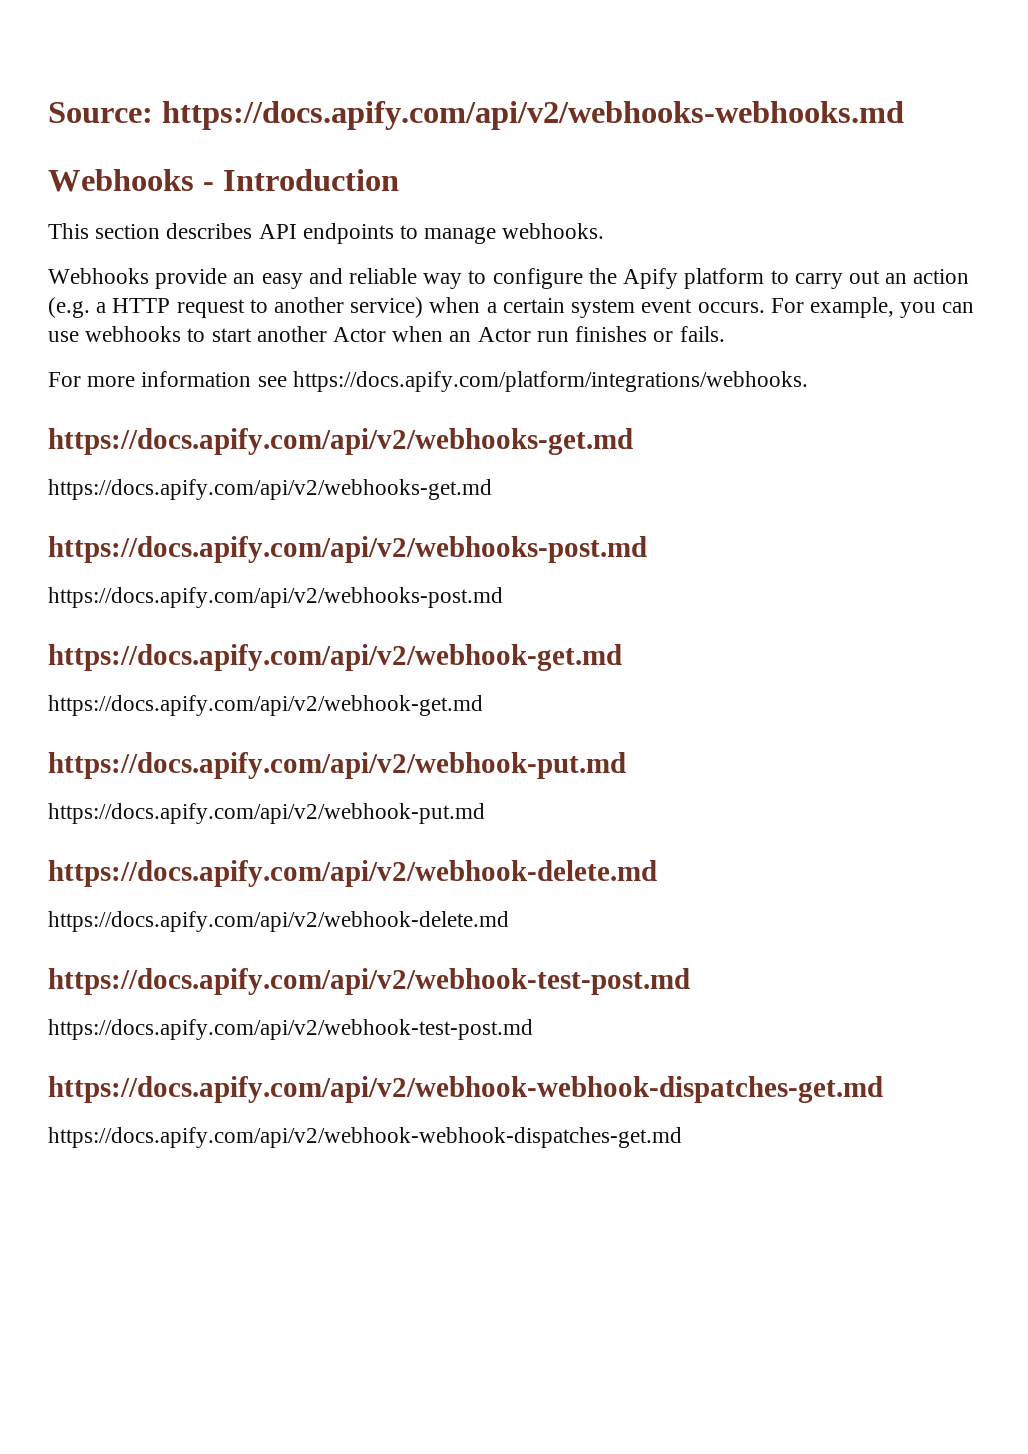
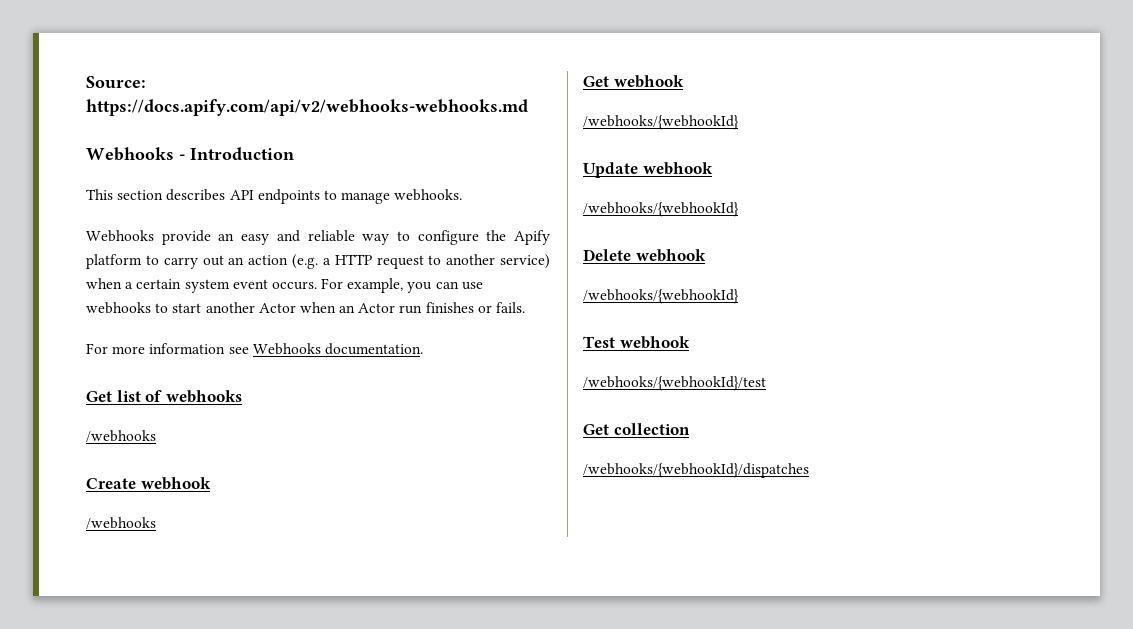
[292,371,808,392] [48,428,633,455] [48,479,492,500] [48,536,647,563] [48,587,503,608] [48,644,622,671] [48,695,483,716] [48,752,626,779] [48,803,485,824] [48,860,657,887] [48,911,509,932] [48,968,690,995] [48,1019,533,1040] [48,1076,883,1103] [48,1127,682,1148] https://docs.apify.com/platform/integrations/webhooks. // https://docs.apify.com/api/v2/webhooks-get.md // https://docs.apify.com/api/v2/webhooks-get.md // https://docs.apify.com/api/v2/webhooks-post.md // https://docs.apify.com/api/v2/webhooks-post.md // https://docs.apify.com/api/v2/webhook-get.md // https://docs.apify.com/api/v2/webhook-get.md // https://docs.apify.com/api/v2/webhook-put.md // https://docs.apify.com/api/v2/webhook-put.md // https://docs.apify.com/api/v2/webhook-delete.md // https://docs.apify.com/api/v2/webhook-delete.md // https://docs.apify.com/api/v2/webhook-test-post.md // https://docs.apify.com/api/v2/webhook-test-post.md // https://docs.apify.com/api/v2/webhook-webhook-dispatches-get.md // https://docs.apify.com/api/v2/webhook-webhook-dispatches-get.md -> [252,343,423,355] [86,390,242,403] [86,430,156,442] [86,477,211,490] [86,517,156,529] [583,75,684,88] [583,115,739,130] [583,162,713,178] [583,202,739,217] [583,249,706,262] [583,289,739,304] [583,336,690,349] [583,376,766,391] [583,423,690,435] [583,463,809,478] Webhooks documentation. // Get list of webhooks // /webhooks // Create webhook // /webhooks // Get webhook // /webhooks/{webhookId} // Update webhook // /webhooks/{webhookId} // Delete webhook // /webhooks/{webhookId} // Test webhook // /webhooks/{webhookId}/test // Get collection // /webhooks/{webhookId}/dispatches

